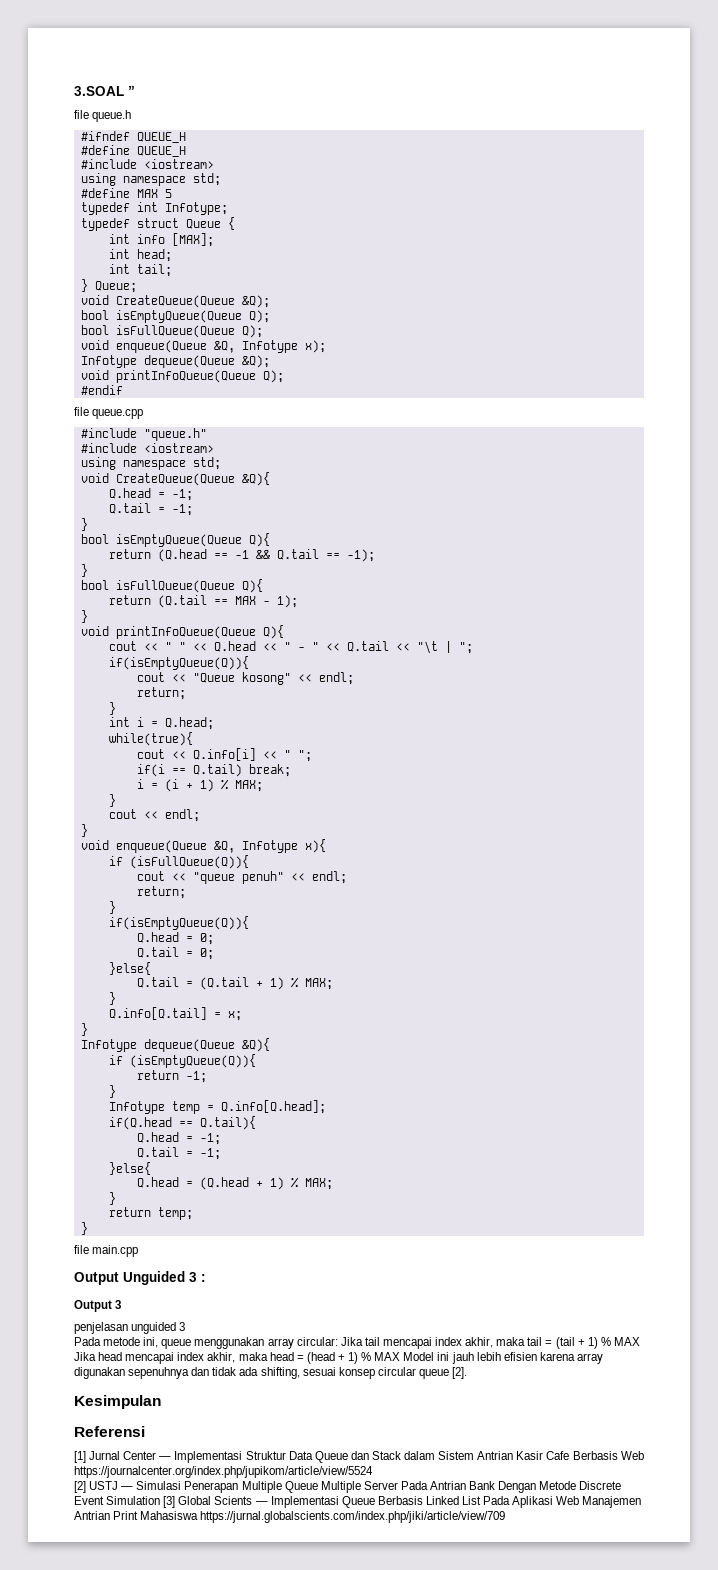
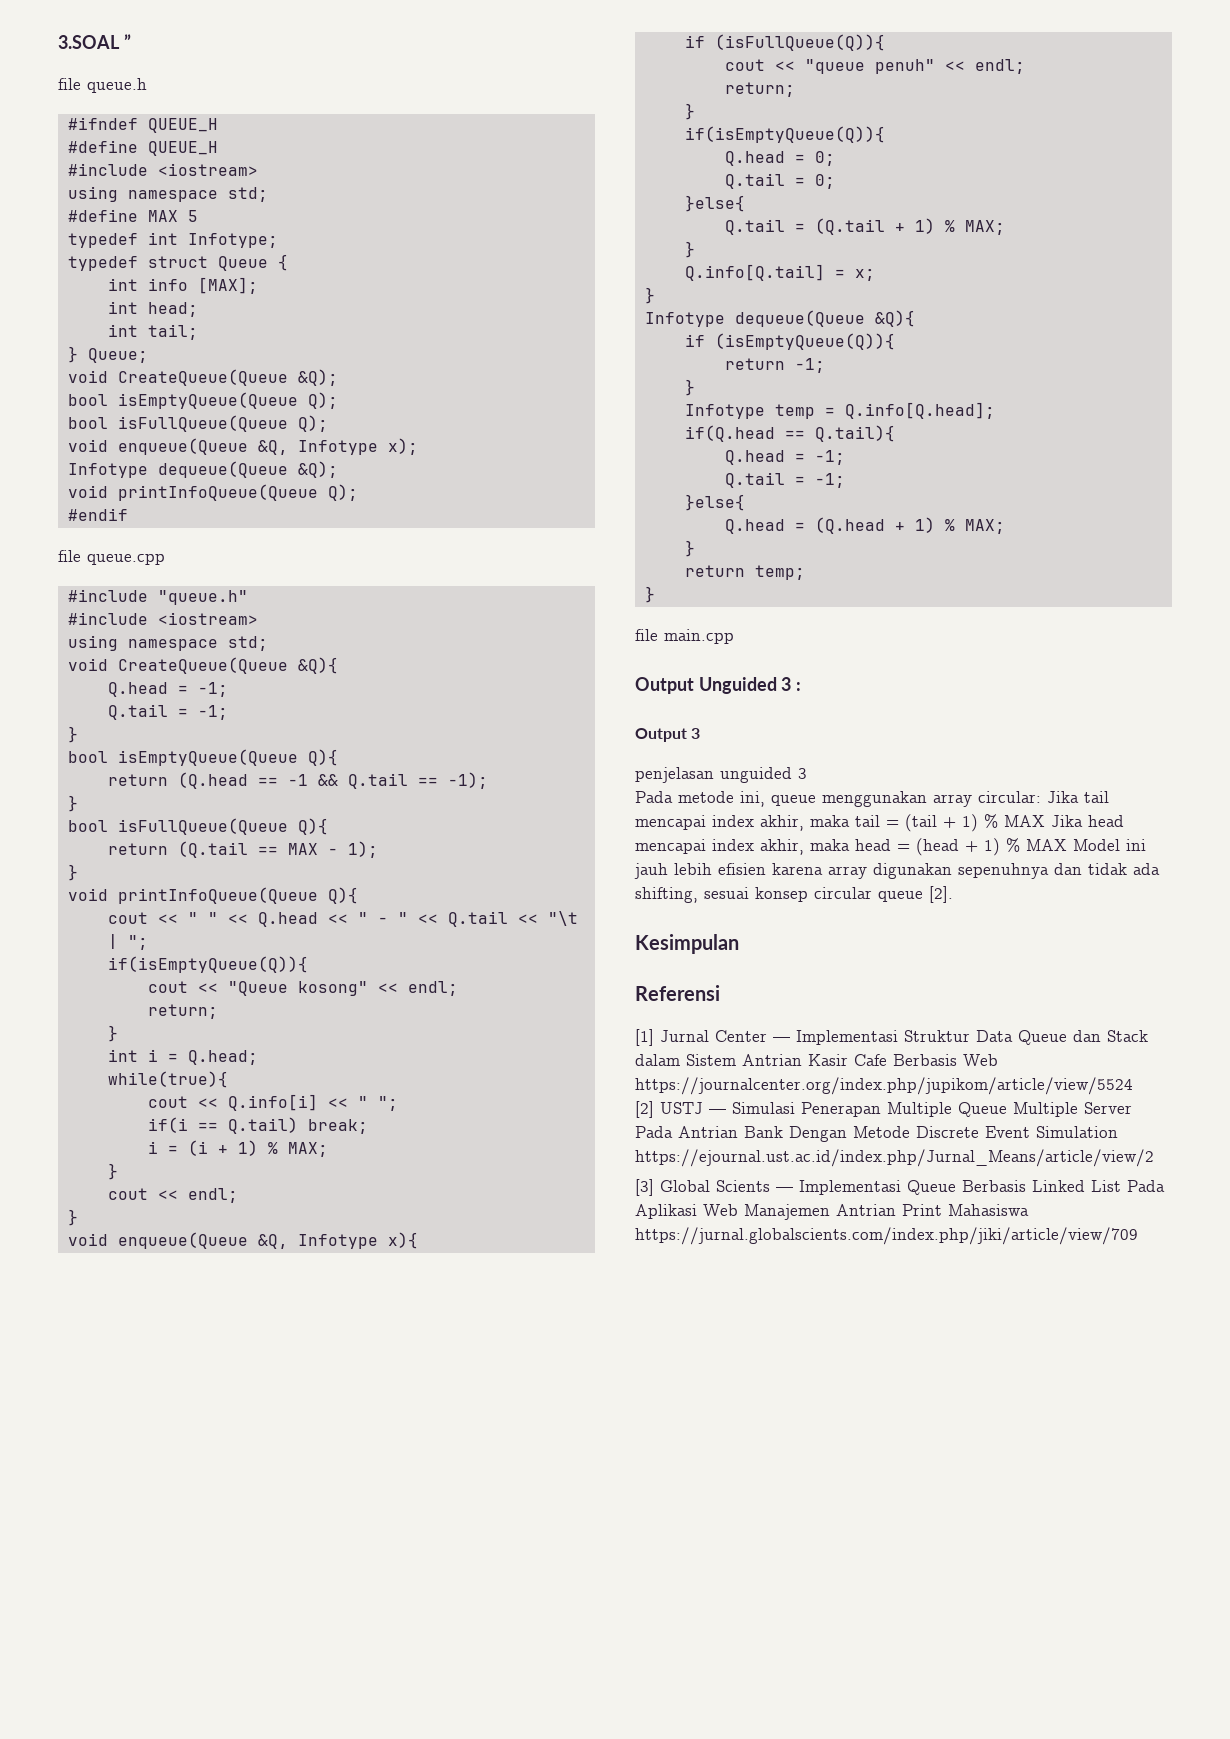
(161, 1500) none -> [635,1149,1154,1167] https://ejournal.ust.ac.id/index.php/Jurnal_Means/article/view/2 //

